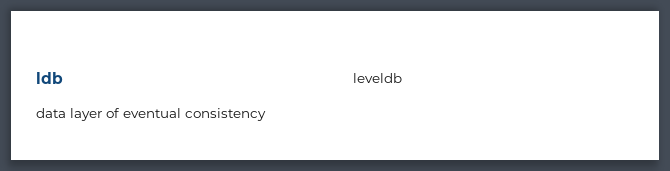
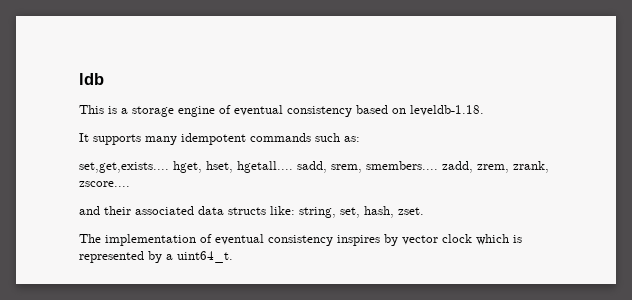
[36,108,266,121] [353,73,402,83] data layer of eventual consistency leveldb -> [79,105,484,117] [79,133,360,145] [79,161,549,173] [79,181,130,187] [79,206,424,218] [79,234,522,246] [79,251,233,263] This is a storage engine of eventual consistency based on leveldb-1.18. // It supports many idempotent commands such as: // set,get,exists.... hget, hset, hgetall.... sadd, srem, smembers.... zadd, zrem, zrank, zscore.... // and their associated data structs like: string, set, hash, zset. // The implementation of eventual consistency inspires by vector clock which is represented by a uint64_t.

